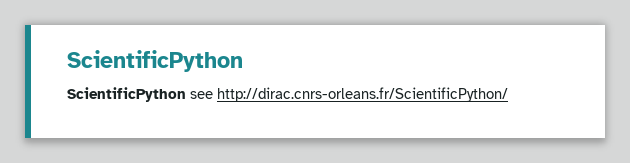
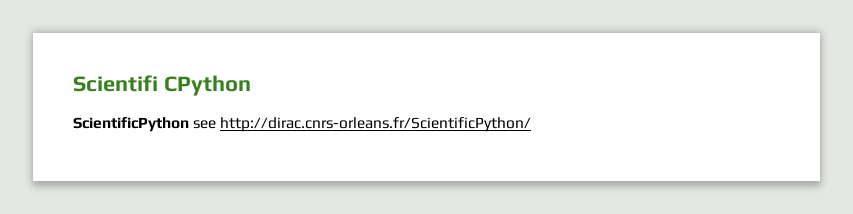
[67,50,243,72] ScientificPython -> [73,75,251,96] Scientifi CPython

